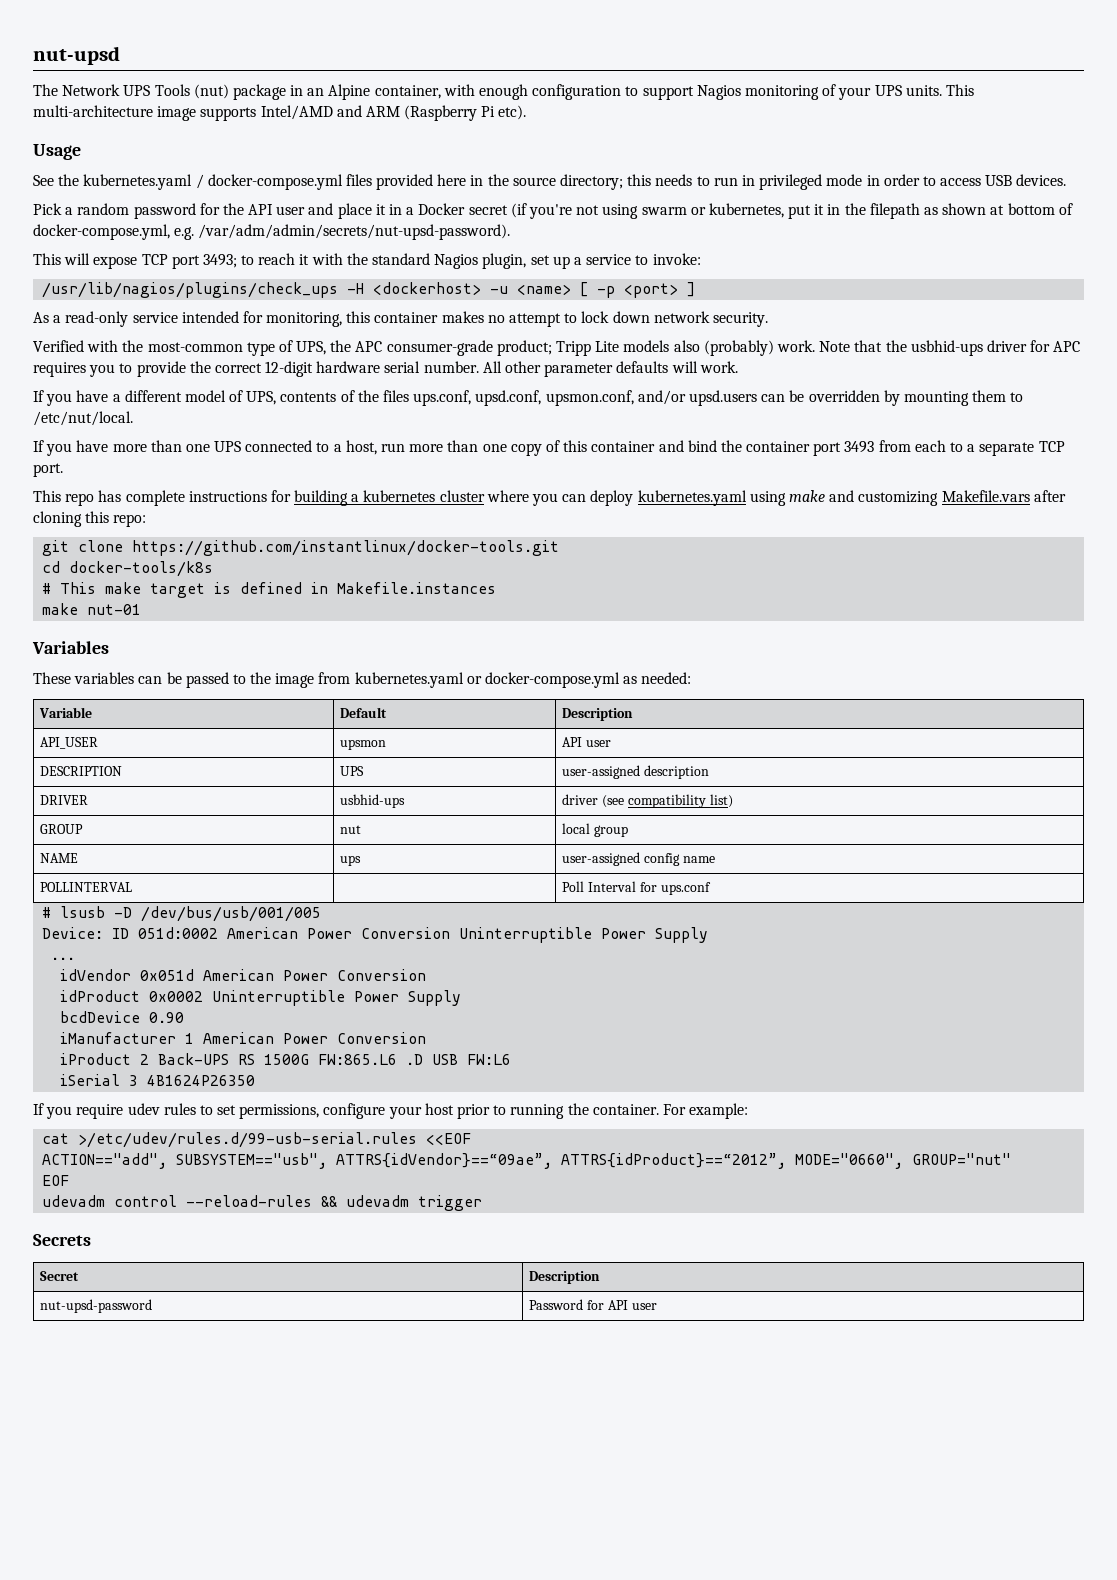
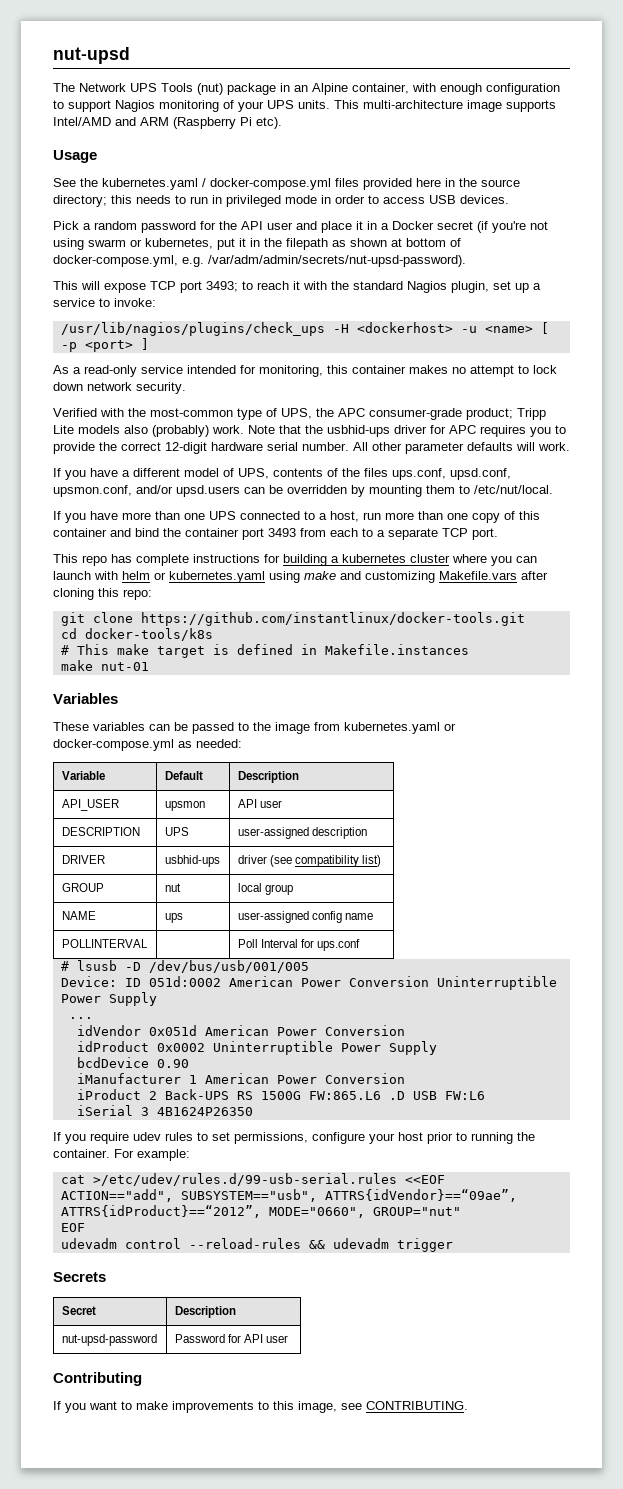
[590,490,634,506] deploy -> [53,571,166,580] launch with helm or
(657, 1306) none -> [53,1372,142,1386] [53,1401,468,1413] // Contributing // If you want to make improvements to this image, see CONTRIBUTING.

